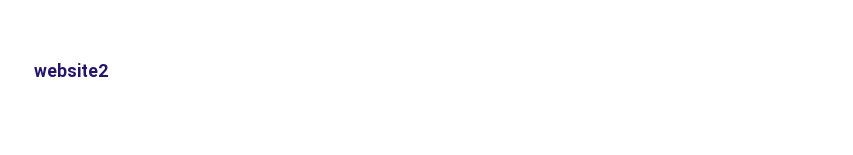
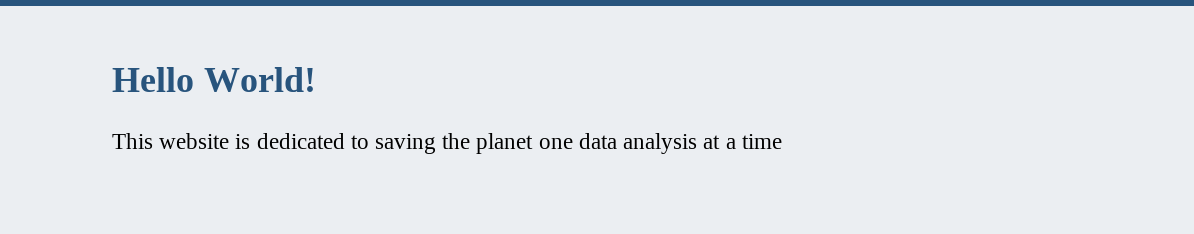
[34,63,108,77] website2 -> [112,67,316,92] [112,133,782,154] Hello World! // This website is dedicated to saving the planet one data analysis at a time

